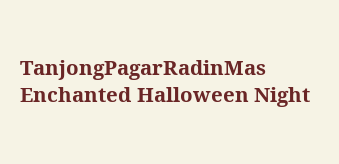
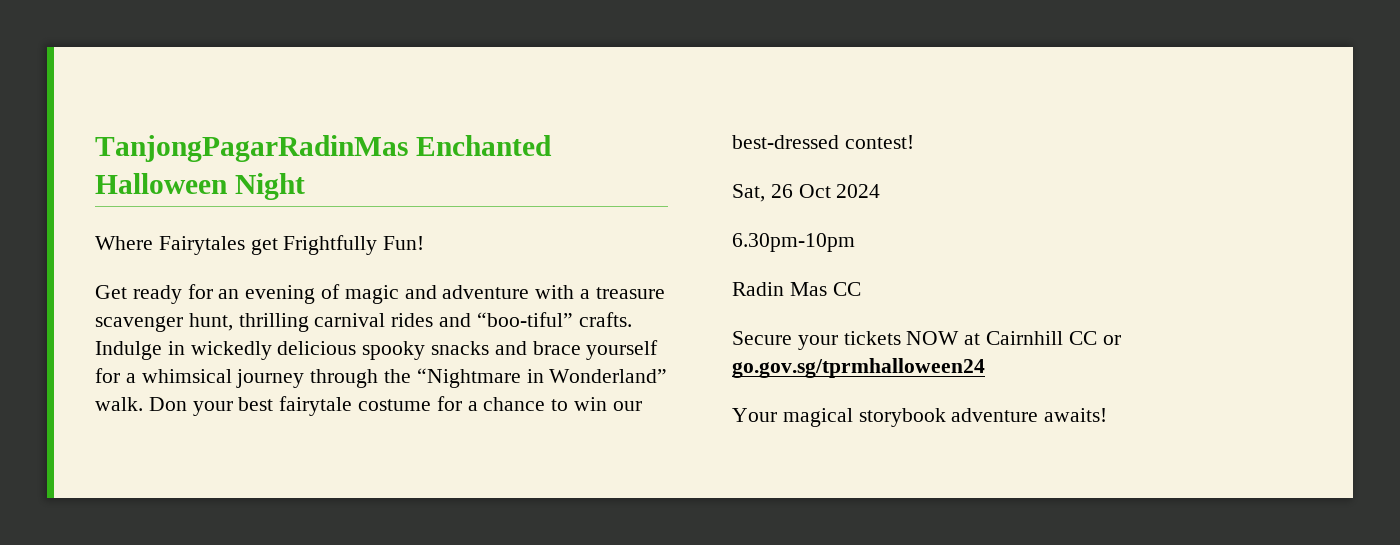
(311, 97) none -> [95,235,425,255] [95,284,665,304] [95,312,632,332] [95,340,659,360] [95,368,668,388] [95,396,642,416] [732,135,914,149] [732,184,881,202] [732,233,855,252] [732,282,861,296] [732,331,1121,350] [732,358,985,378] [732,408,1108,427] // Where Fairytales get Frightfully Fun! // Get ready for an evening of magic and adventure with a treasure scavenger hunt, thrilling carnival rides and “boo-tiful” crafts. Indulge in wickedly delicious spooky snacks and brace yourself for a whimsical journey through the “Nightmare in Wonderland” walk. Don your best fairytale costume for a chance to win our best-dressed contest! // Sat, 26 Oct 2024 // 6.30pm-10pm // Radin Mas CC // Secure your tickets NOW at Cairnhill CC or go.gov.sg/tprmhalloween24 // Your magical storybook adventure awaits!

